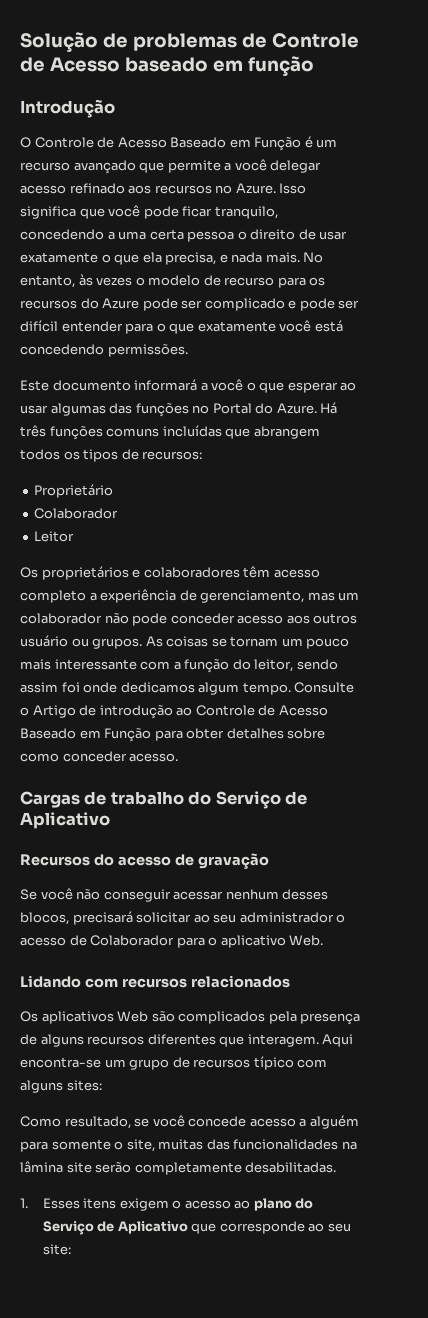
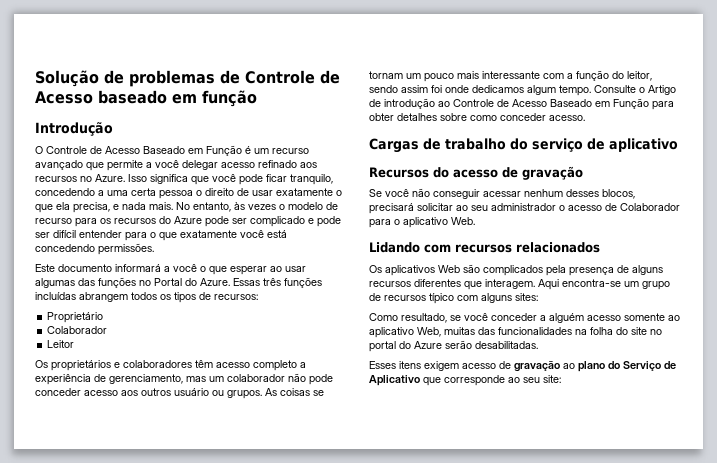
[320,402,338,414] Há -> [233,278,260,286] Essas
[106,425,251,439] comuns incluídas que -> [35,292,76,300] incluídas
[215,791,308,809] [20,812,110,829] Serviço de Aplicativo -> [532,138,678,152] serviço de aplicativo
[188,1115,359,1129] [20,1139,357,1152] [20,1161,242,1175] concede acesso a alguém para somente o site, muitas das funcionalidades na lâmina site serão completamente -> [491,313,680,323] [369,327,662,338] [369,340,472,352] conceder a alguém acesso somente ao aplicativo Web, muitas das funcionalidades na folha do site no portal do Azure serão
[20,1198,28,1208] 1. -> (538, 345) none
[172,1200,231,1209] o acesso -> [462,360,560,372] acesso de gravação

